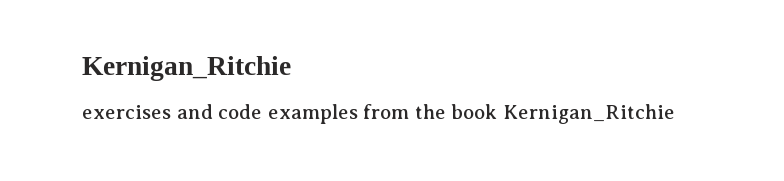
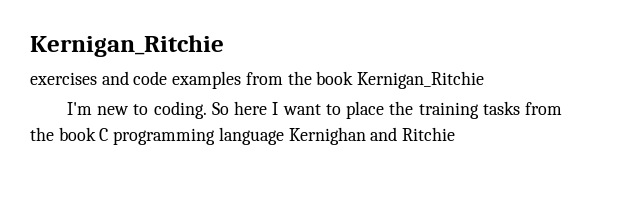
(675, 114) none -> [66,101,562,119] [30,127,456,145] // I'm new to coding. So here I want to place the training tasks from the book C programming language Kernighan and Ritchie

